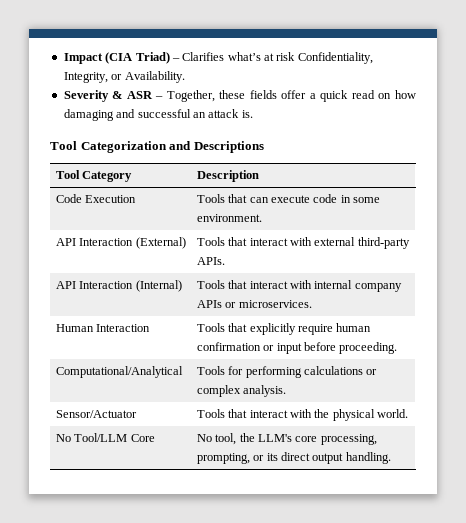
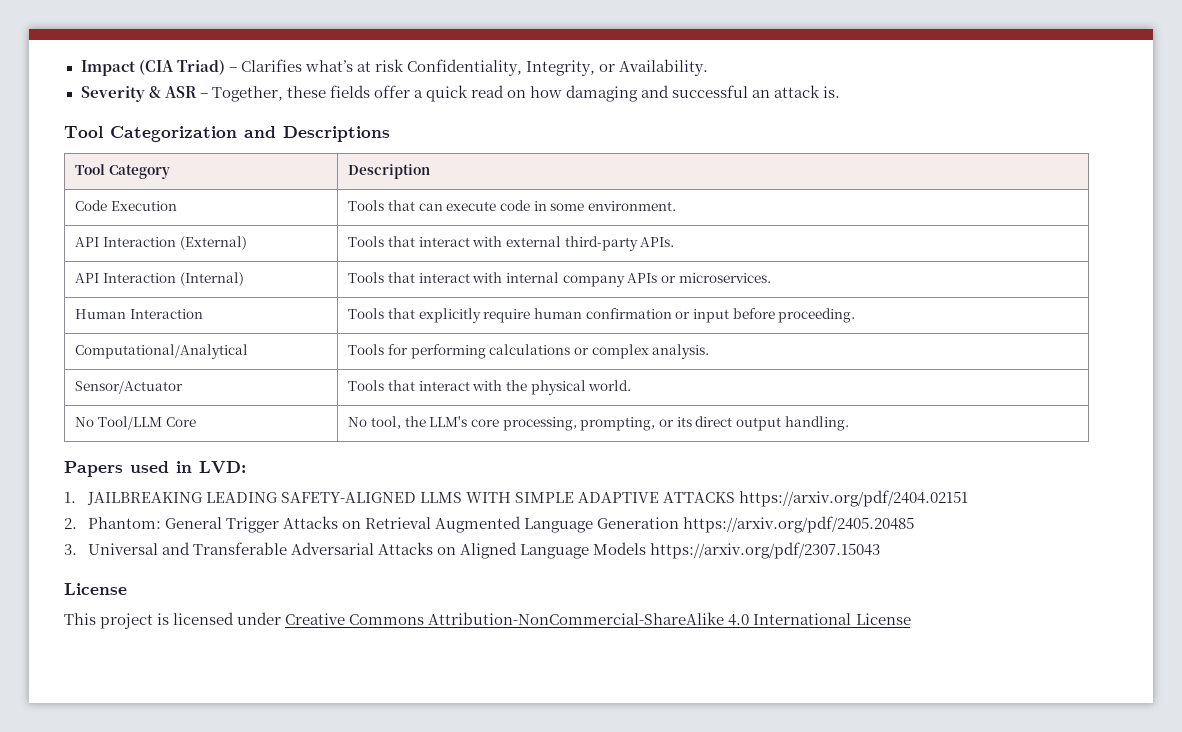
(391, 458) none -> [64,461,246,477] [64,490,968,507] [64,516,914,533] [64,542,880,559] [64,583,127,595] [64,612,911,629] // Papers used in LVD: // 1. JAILBREAKING LEADING SAFETY-ALIGNED LLMS WITH SIMPLE ADAPTIVE ATTACKS https://arxiv.org/pdf/2404.02151 // 2. Phantom: General Trigger Attacks on Retrieval Augmented Language Generation https://arxiv.org/pdf/2405.20485 // 3. Universal and Transferable Adversarial Attacks on Aligned Language Models https://arxiv.org/pdf/2307.15043 // License // This project is licensed under Creative Commons Attribution-NonCommercial-ShareAlike 4.0 International License

